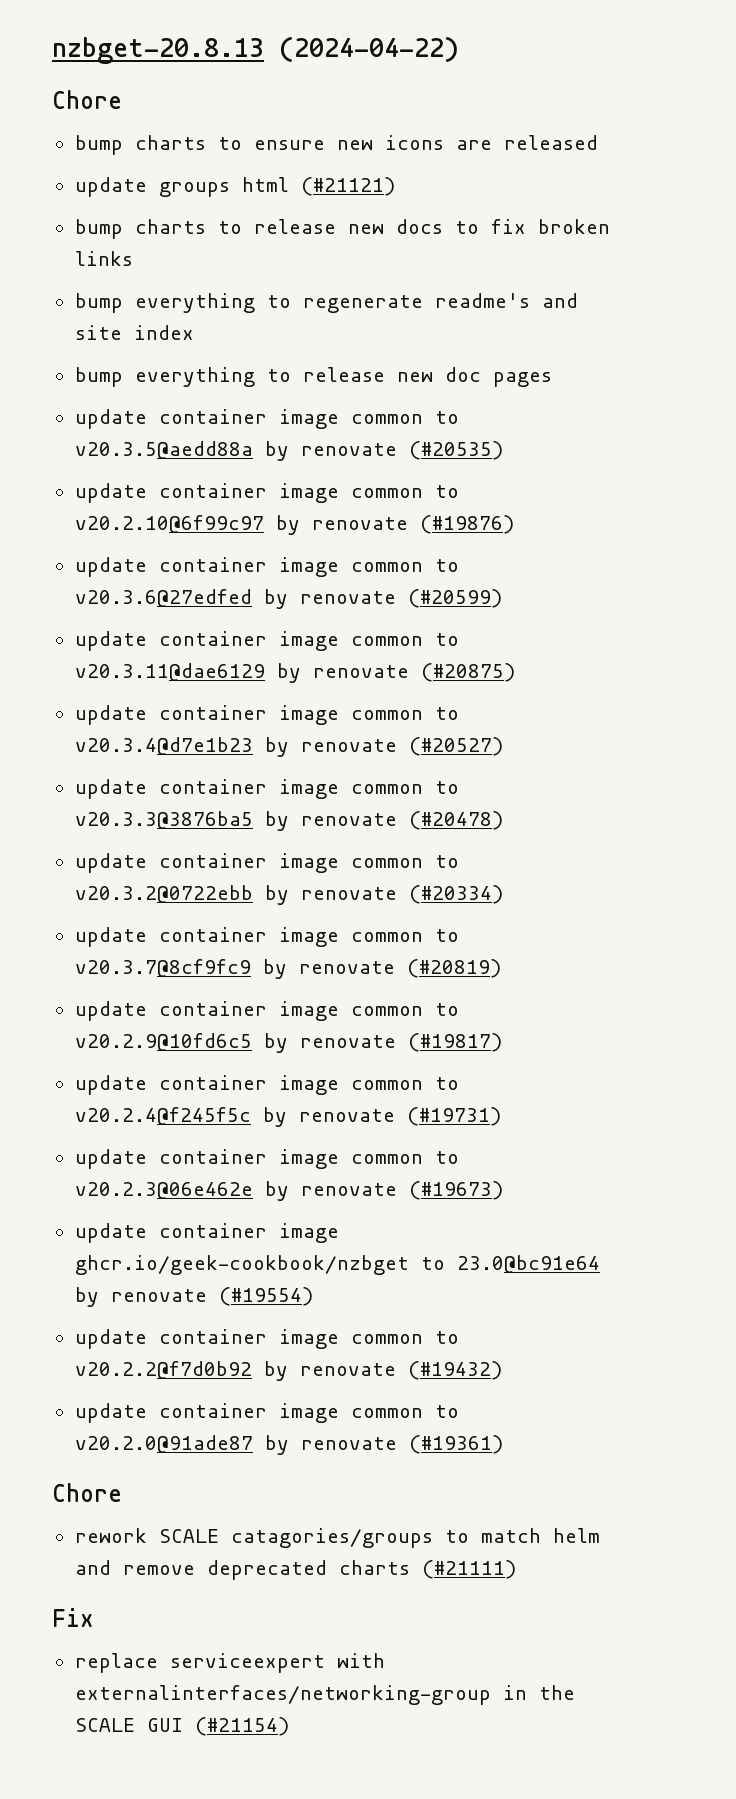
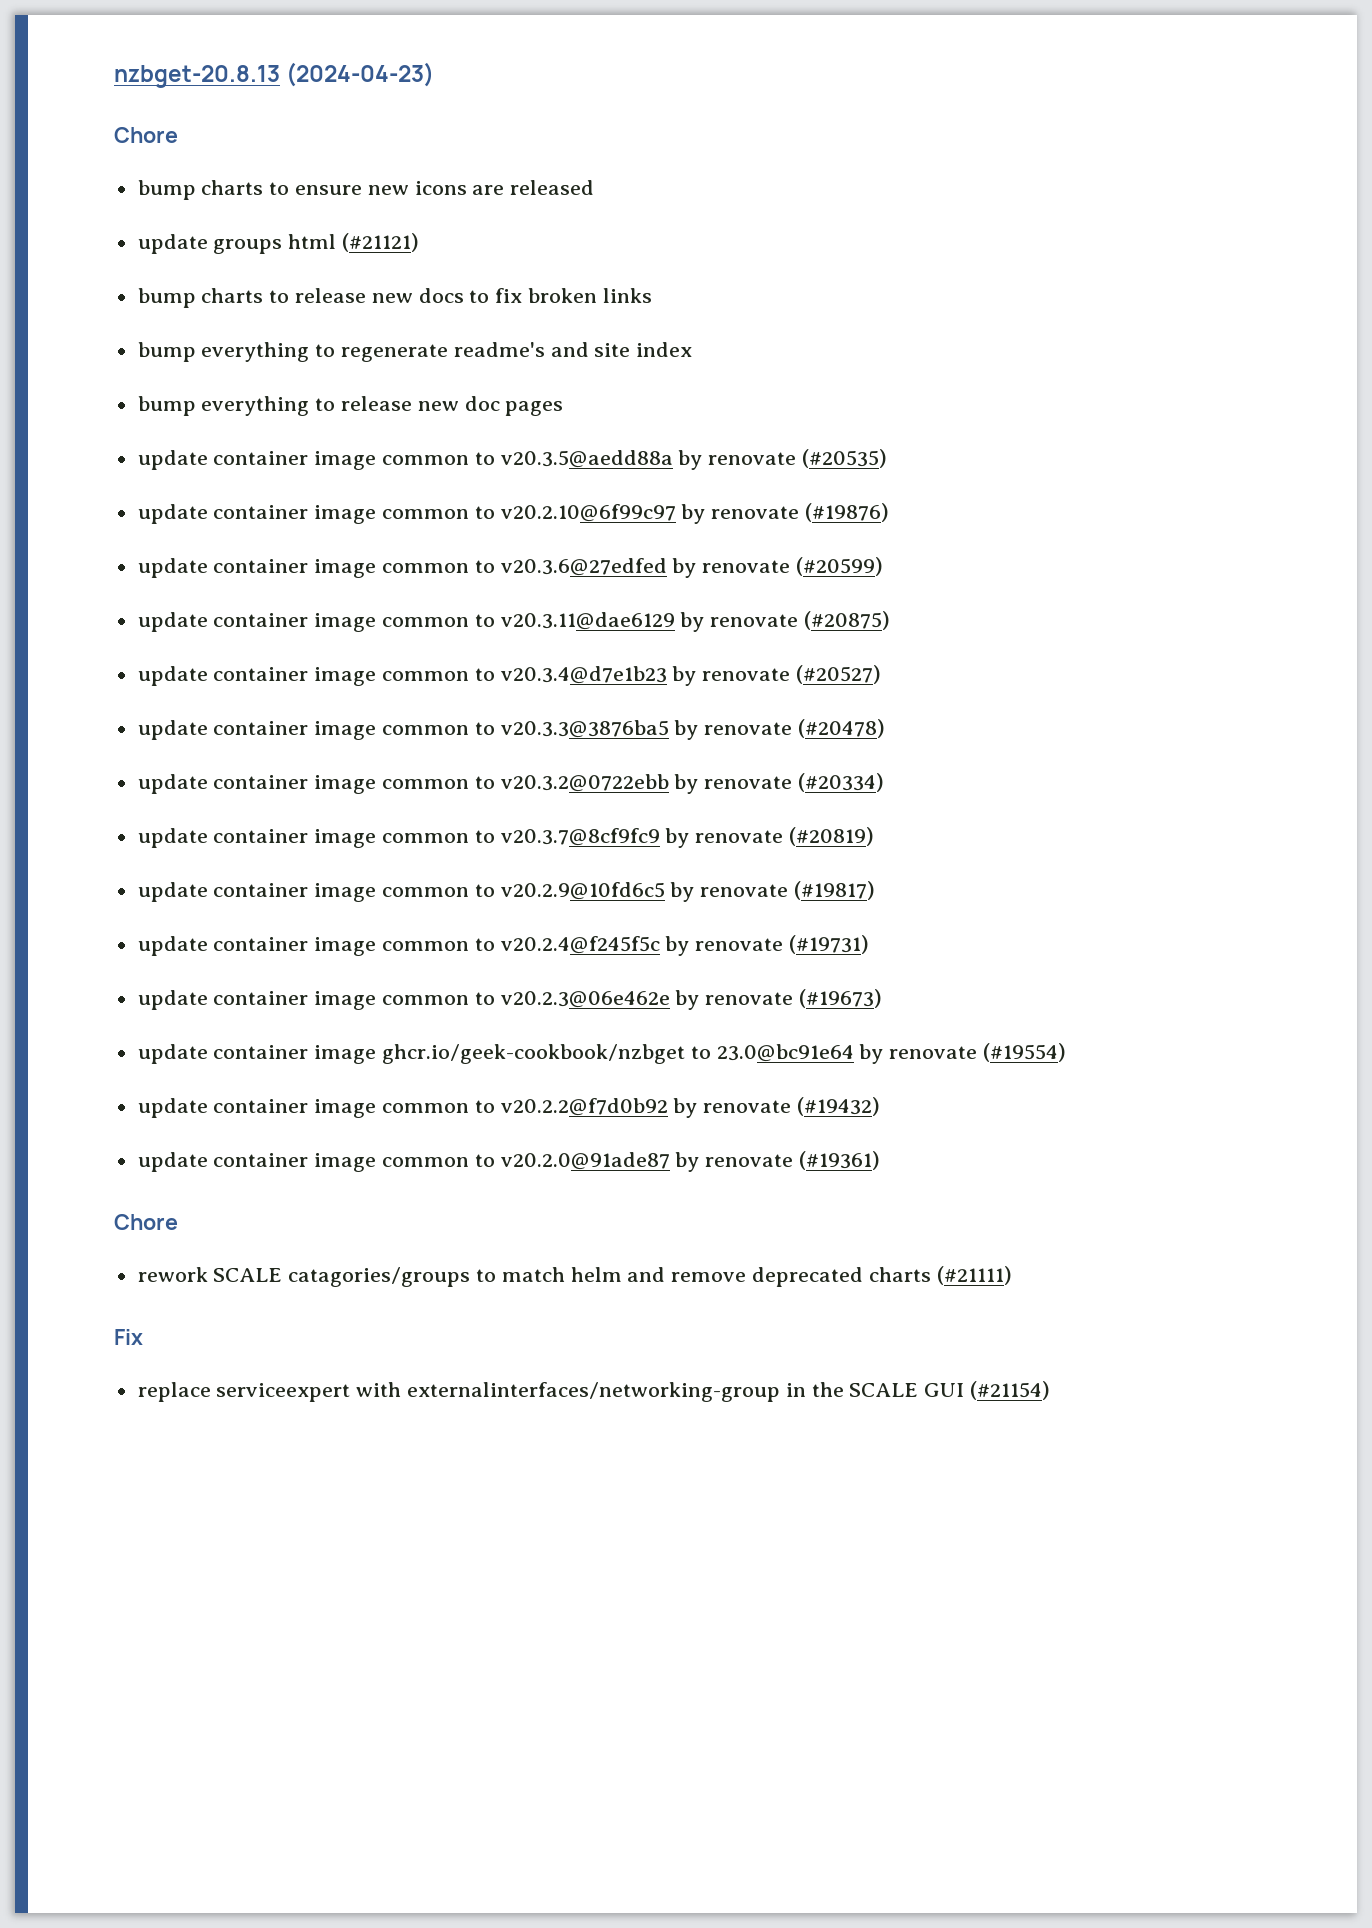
[279,37,459,62] (2024-04-22) -> [286,62,435,87] (2024-04-23)

